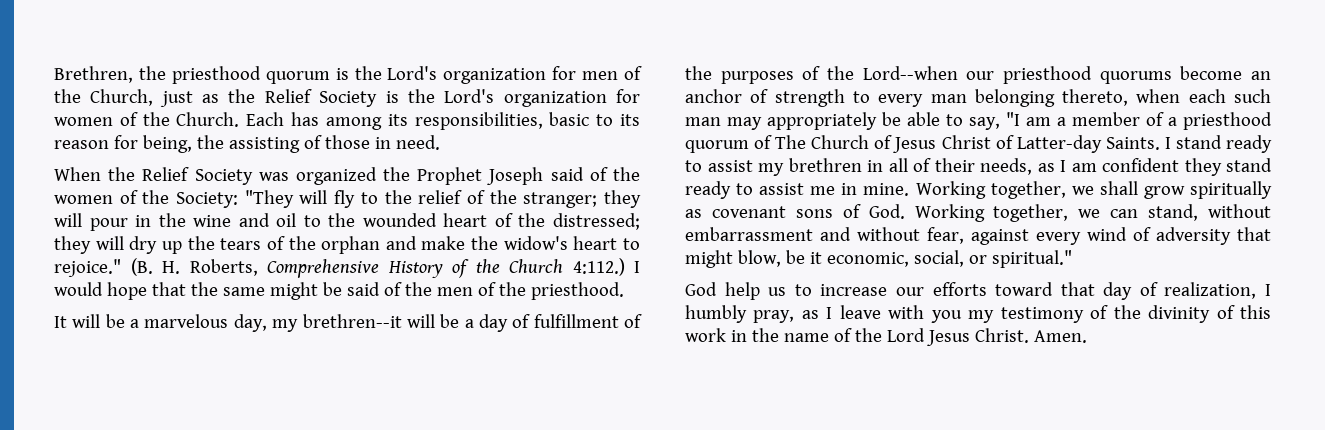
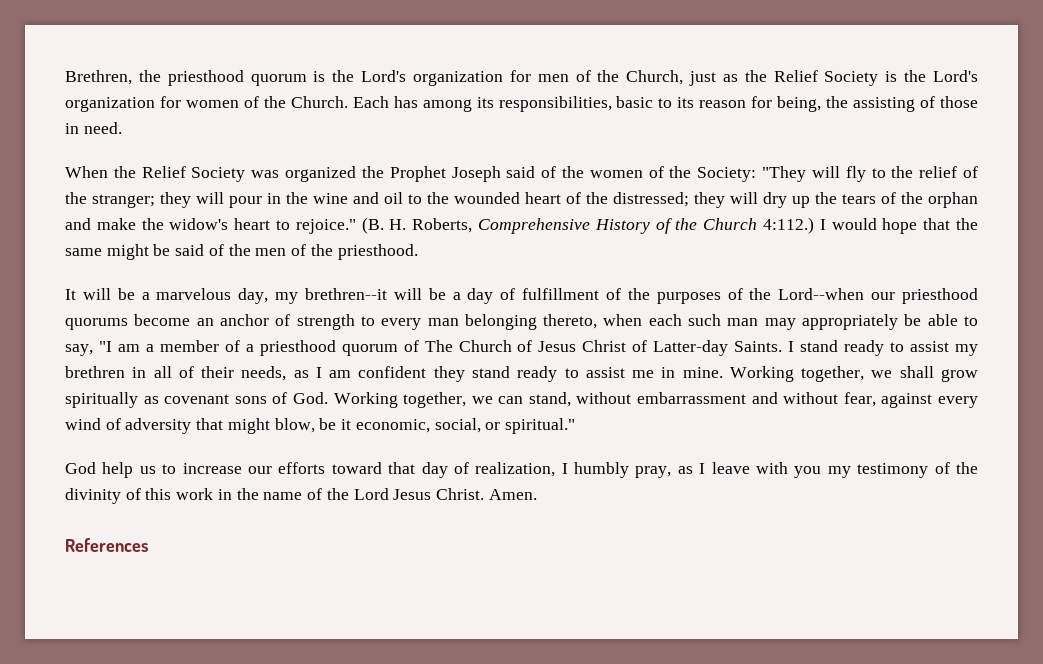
(1087, 336) none -> [65,538,148,552] // References

